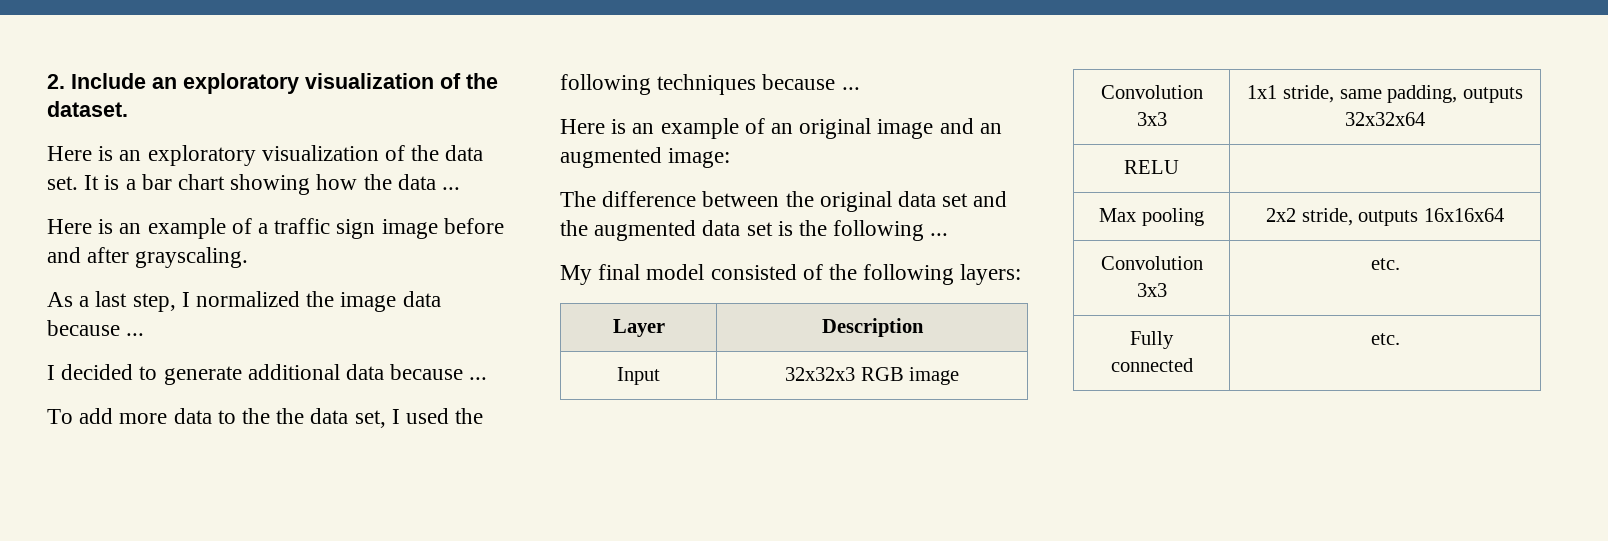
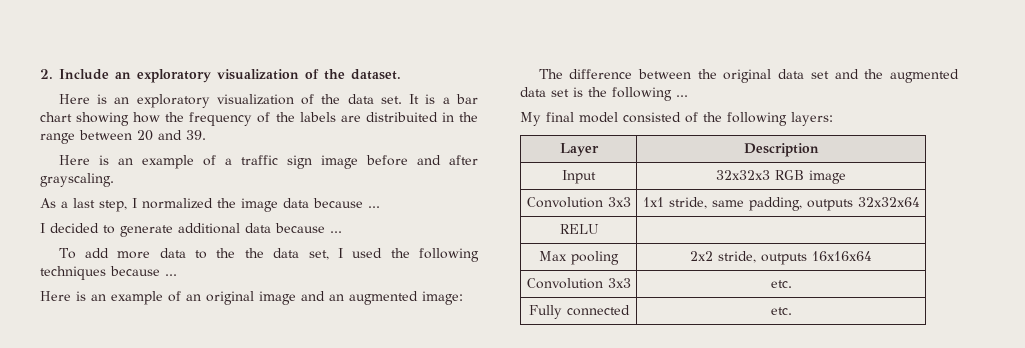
[397,174,461,190] data ... -> [189,112,478,126] [40,130,206,144] frequency of the labels are distribuited in the range between 20 and 39.

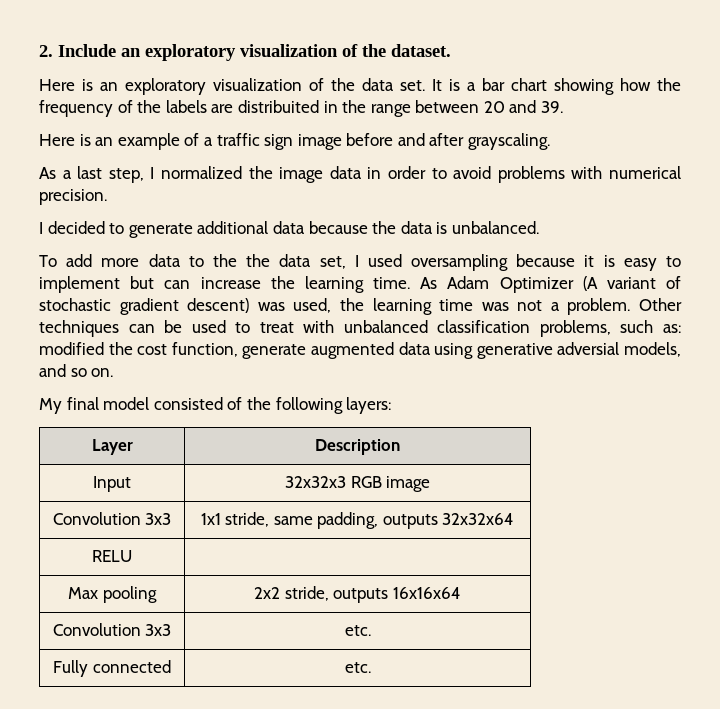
[313,198,380,208] because ... -> [367,166,682,183] [39,189,107,205] in order to avoid problems with numerical precision.
[330,231,342,233] ... -> [372,221,539,234] the data is unbalanced.
[390,248,479,262] [40,266,177,280] [40,291,463,305] [538,69,959,83] [520,87,688,101] the following techniques because ... // Here is an example of an original image and an augmented image: // The difference between the original data set and the augmented data set is the following ... -> [411,254,681,271] [39,276,681,293] [39,298,682,315] [39,320,681,337] [39,342,682,359] [39,364,114,377] oversampling because it is easy to implement but can increase the learning time. As Adam Optimizer (A variant of stochastic gradient descent) was used, the learning time was not a problem. Other techniques can be used to treat with unbalanced classification problems, such as: modified the cost function, generate augmented data using generative adversial models, and so on.

